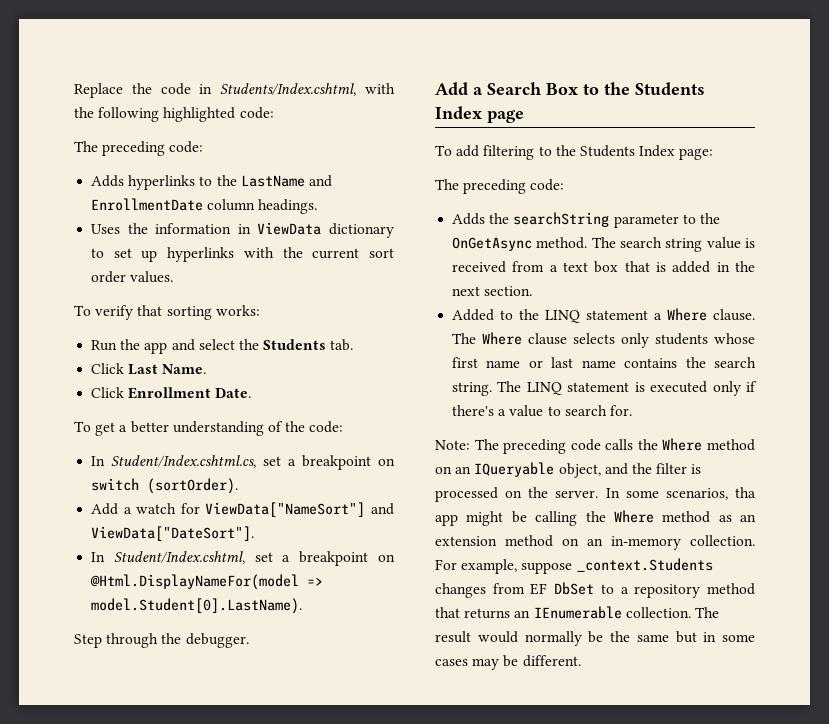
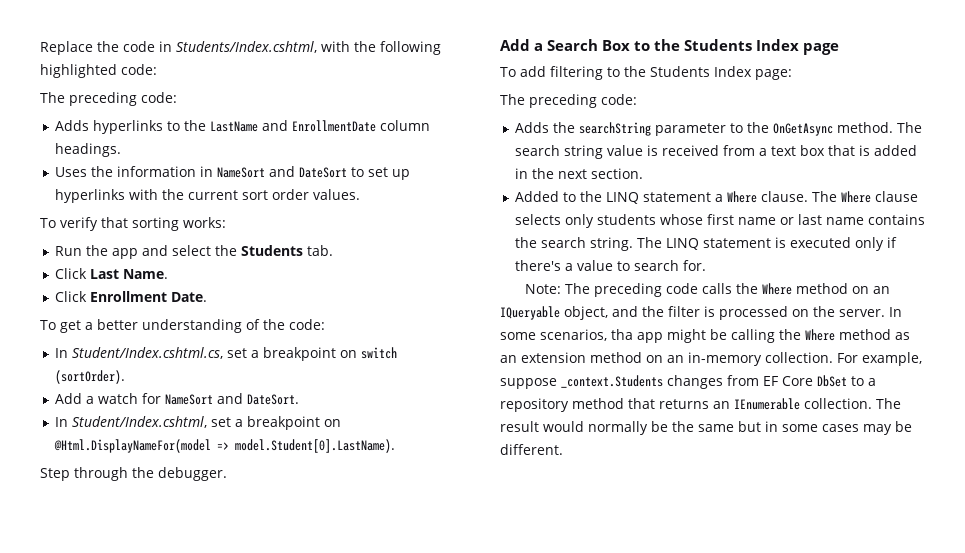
[257,222,394,238] ViewData dictionary -> [216,166,347,178] NameSort and DateSort
[205,502,394,517] [91,526,255,541] ViewData["NameSort"] and ViewData["DateSort"]. -> [164,393,299,405] NameSort and DateSort.
(548, 589) none -> [782,376,813,386] Core

